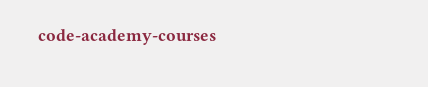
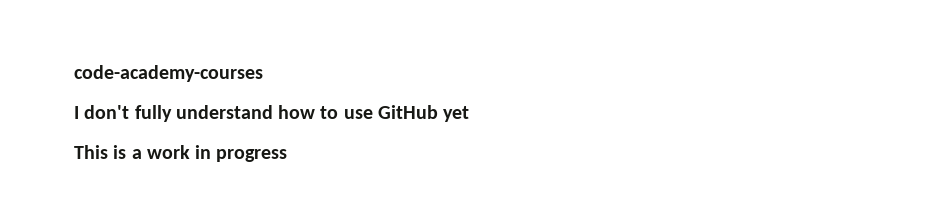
(216, 37) none -> [74,105,470,122] [74,145,288,162] // I don't fully understand how to use GitHub yet // This is a work in progress

